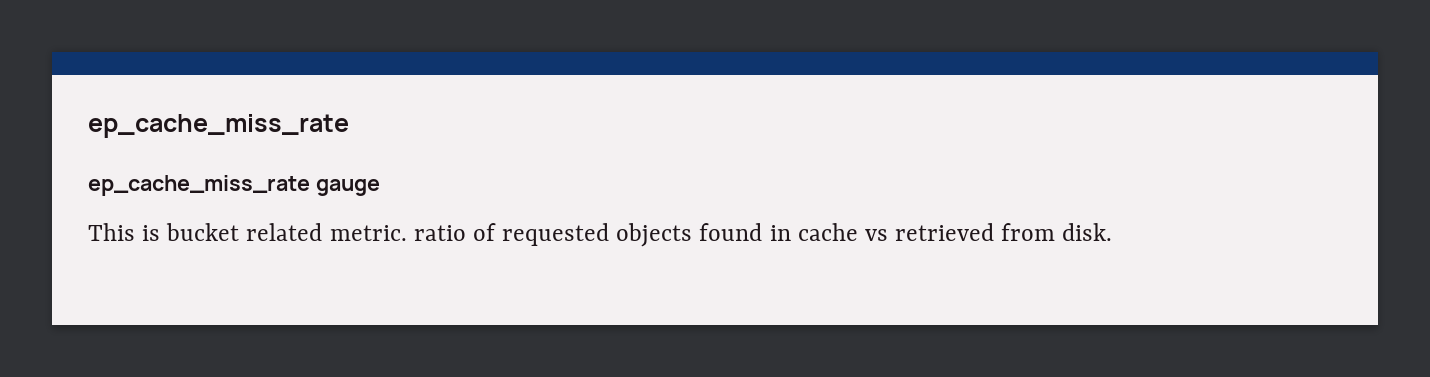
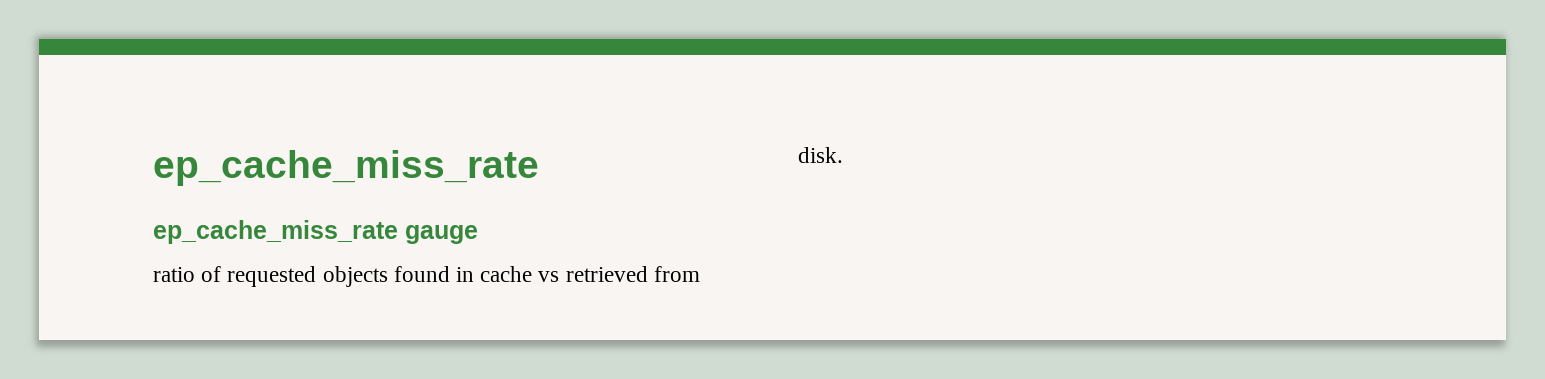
[88,223,407,241] This is bucket related metric. -> (478, 234) none

